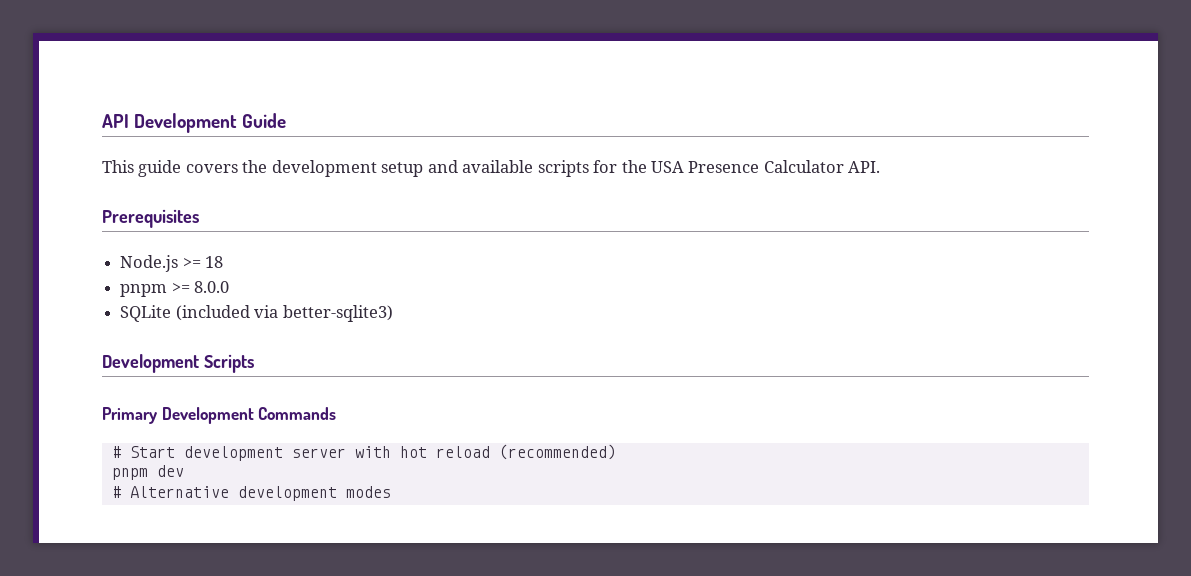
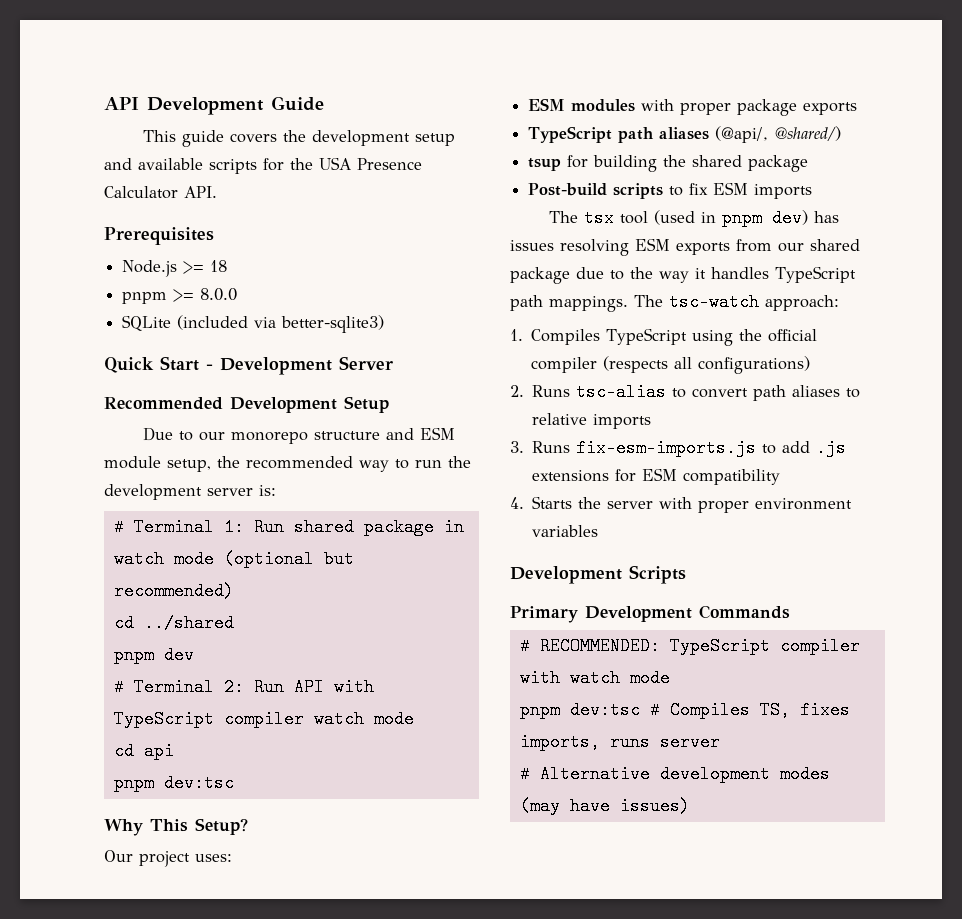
(393, 313) none -> [104,356,393,375] [104,396,389,413] [142,427,455,444] [104,456,471,472] [104,484,276,500] [113,518,464,536] [113,550,354,568] [113,582,234,600] [113,614,234,632] [113,646,194,664] [113,678,374,696] [113,710,414,728] [113,742,174,760] [113,774,234,792] [104,818,248,836] [104,850,232,867] [528,98,858,116] [528,126,842,143] [528,155,809,172] [528,182,813,199] [548,209,839,227] [510,238,860,256] [510,266,856,284] [510,293,839,312] [510,328,818,346] [531,356,811,374] [510,383,861,401] [532,413,652,429] [510,439,847,457] [532,468,781,485] [510,496,853,513] [532,525,599,537] // Quick Start - Development Server // Recommended Development Setup // Due to our monorepo structure and ESM module setup, the recommended way to run the development server is: // # Terminal 1: Run shared package in watch mode (optional but recommended) // cd ../shared // pnpm dev // # Terminal 2: Run API with TypeScript compiler watch mode // cd api // pnpm dev:tsc // Why This Setup? // Our project uses: // ESM modules with proper package exports // TypeScript path aliases (@api/, @shared/) // tsup for building the shared package // Post-build scripts to fix ESM imports // The tsx tool (used in pnpm dev) has issues resolving ESM exports from our shared package due to the way it handles TypeScript path mappings. The tsc-watch approach: // 1. Compiles TypeScript using the official compiler (respects all configurations) // 2. Runs tsc-alias to convert path aliases to relative imports // 3. Runs fix-esm-imports.js to add .js extensions for ESM compatibility // 4. Starts the server with proper environment variables
[129,444,616,461] [111,465,184,480] Start development server with hot reload (recommended) // pnpm dev -> [539,637,860,655] [519,669,670,687] [519,701,850,719] [519,733,720,751] RECOMMENDED: TypeScript compiler with watch mode // pnpm dev:tsc # Compiles TS, fixes imports, runs server
(391, 492) none -> [519,797,690,815] (may have issues)

